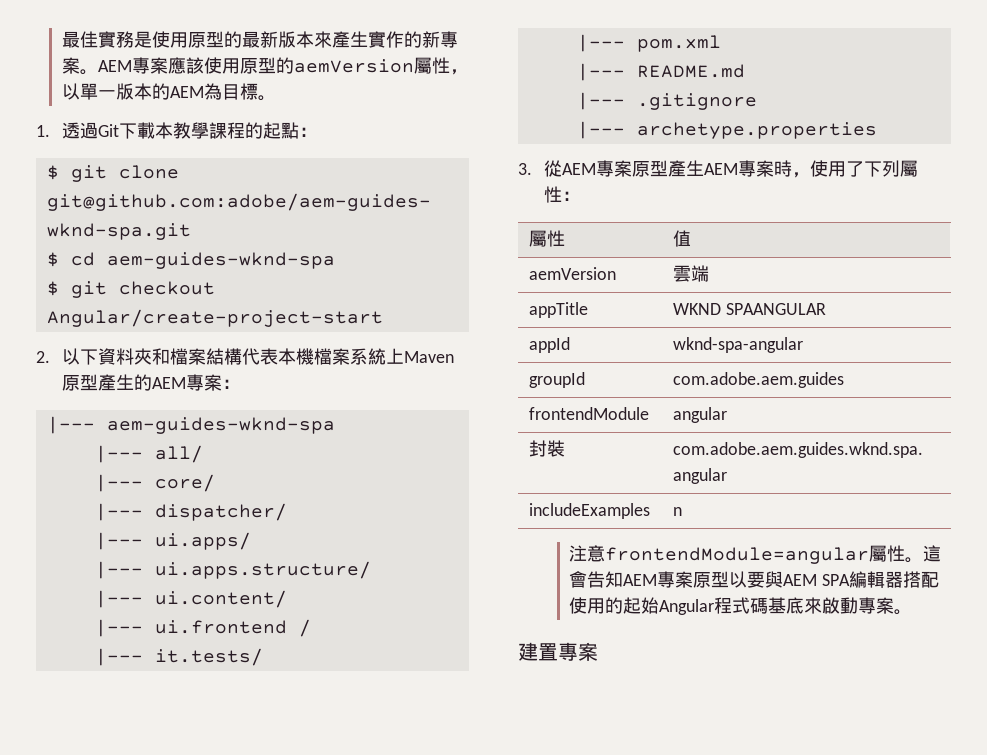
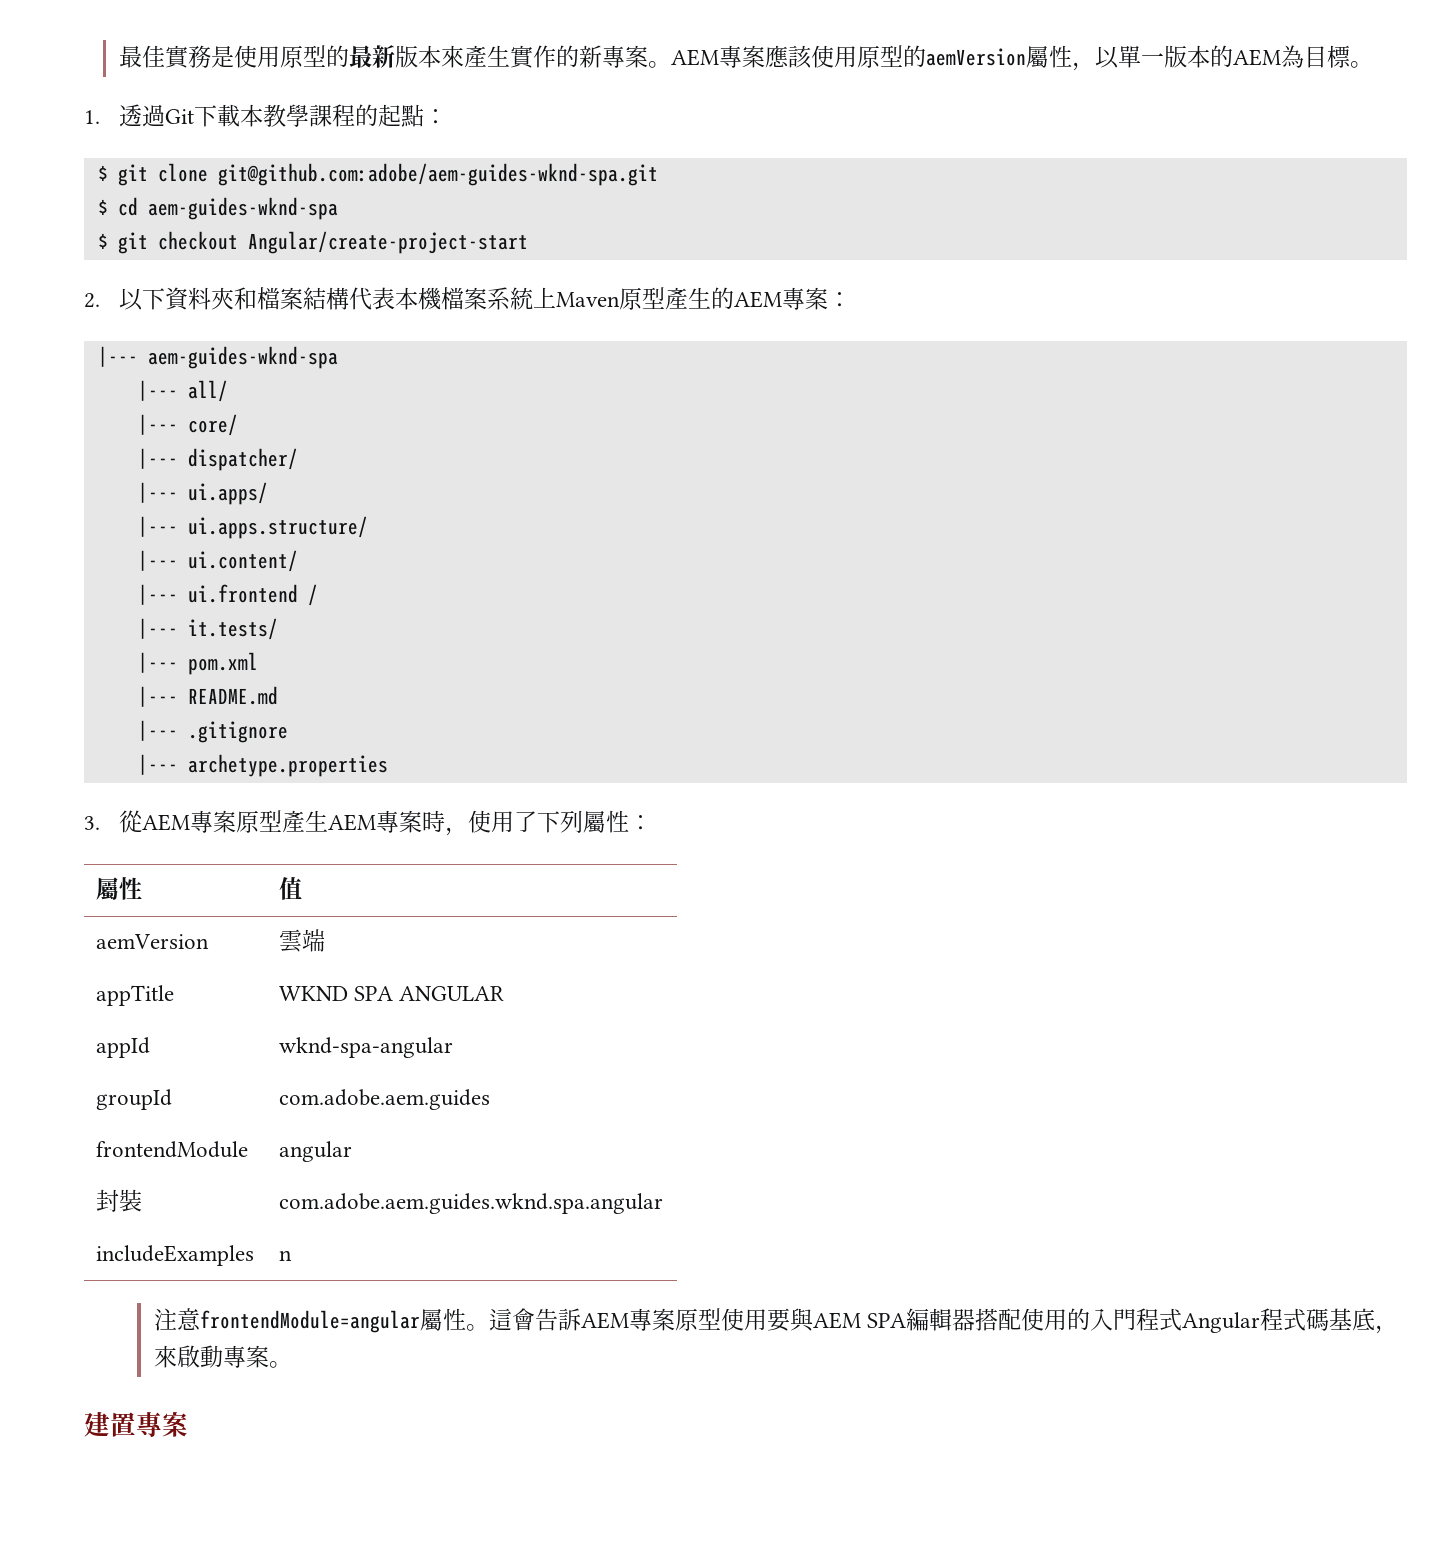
[726,303,827,315] SPAANGULAR -> [354,986,505,1001] SPA ANGULAR
[605,571,748,588] 知AEM專案原型以 -> [557,1308,767,1331] 訴AEM專案原型使用
[623,597,660,614] 起始 -> [1089,1308,1182,1331] 入門程式
(805, 605) none -> [1374,1325,1398,1334] ，

